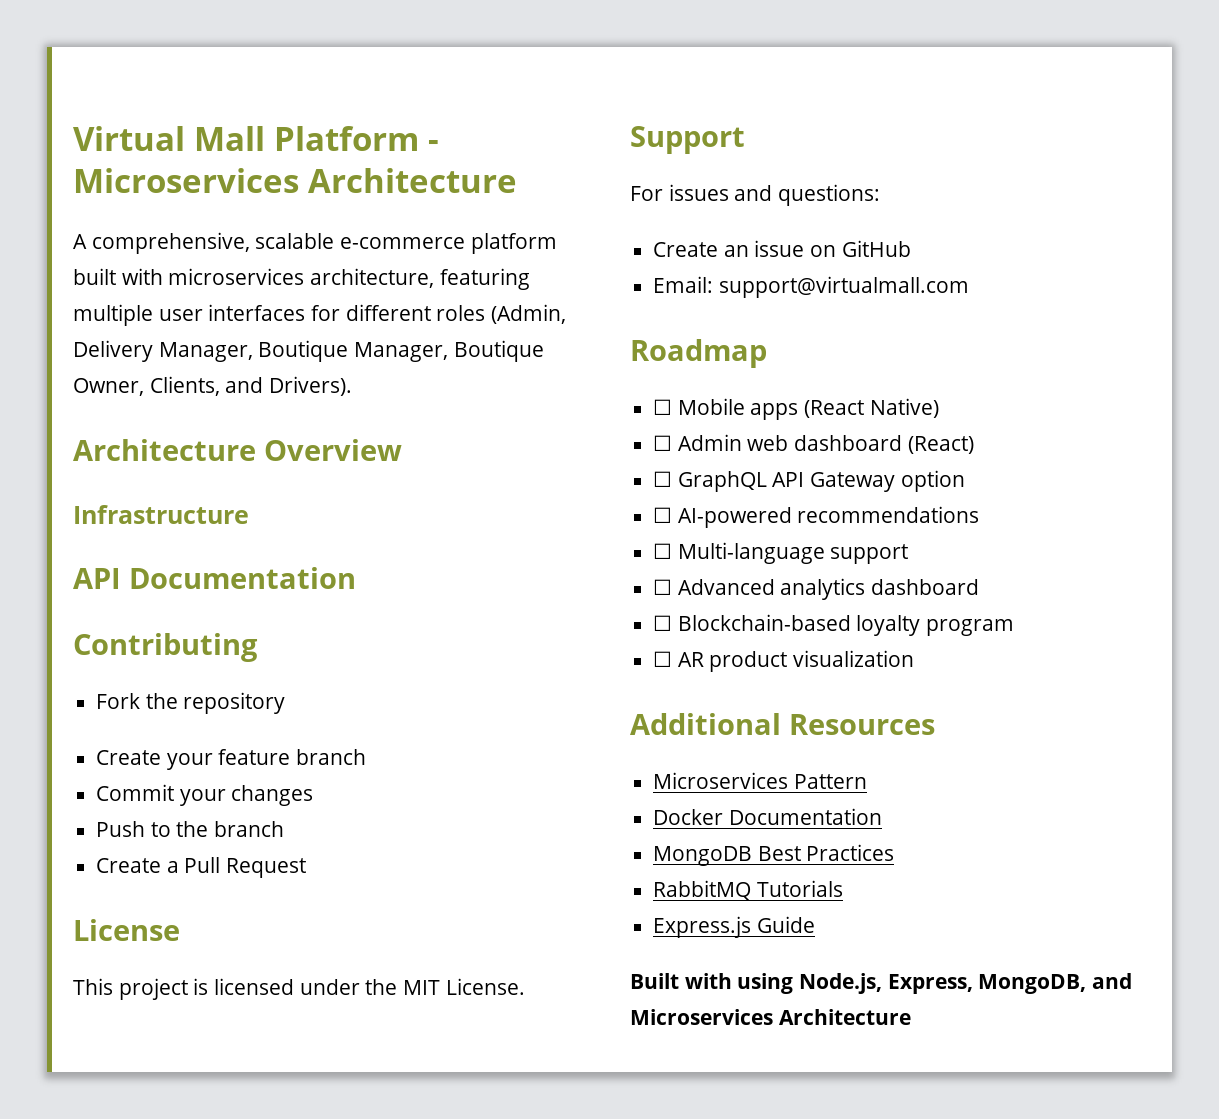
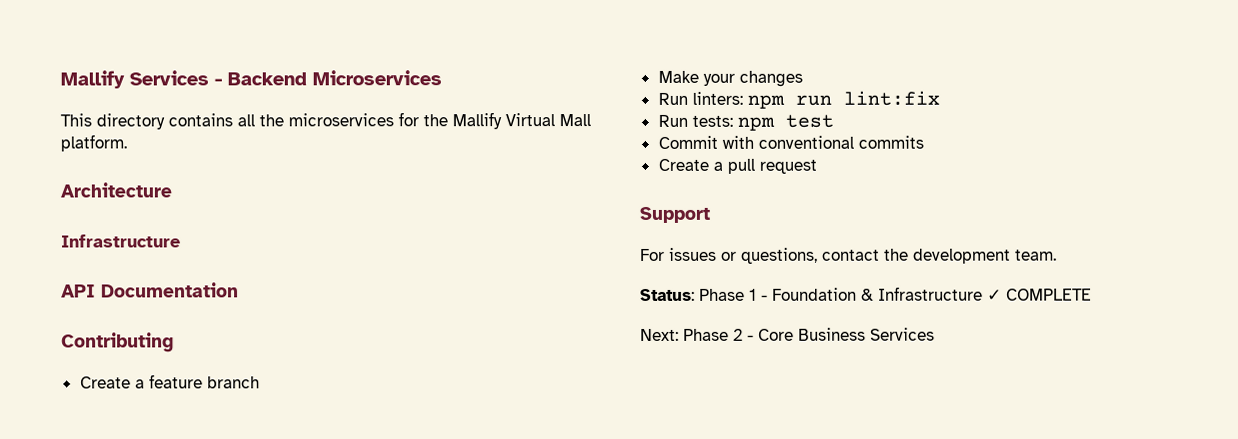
[73,126,439,151] [73,168,517,193] [73,232,557,254] [73,268,530,290] [73,304,567,326] [73,340,544,362] [73,376,353,396] [73,439,402,461] Virtual Mall Platform - Microservices Architecture // A comprehensive, scalable e-commerce platform built with microservices architecture, featuring multiple user interfaces for different roles (Admin, Delivery Manager, Boutique Manager, Boutique Owner, Clients, and Drivers). // Architecture Overview -> [60,70,442,89] [60,112,591,130] [60,134,127,152] [60,182,172,198] Mallify Services - Backend Microservices // This directory contains all the microservices for the Mallify Virtual Mall platform. // Architecture
[96,692,286,714] [96,750,213,770] // Fork the repository // Create your -> [79,376,145,389] // Create a
[96,784,175,801] Commit -> [657,70,699,83] Make
[96,821,285,837] [96,857,307,878] [73,919,180,941] [73,978,525,1000] [630,126,745,154] [630,184,881,206] [653,240,911,257] [653,276,969,298] [630,339,767,368] [653,398,939,420] [653,434,974,454] [653,470,965,492] [653,506,980,528] [653,542,909,564] [653,578,980,600] [653,614,1015,636] [653,650,915,672] [630,713,935,735] [653,772,867,789] [653,808,882,825] [653,844,895,866] [653,880,843,900] [653,916,815,938] [630,973,1133,994] [630,1009,911,1025] Push to the branch // Create a Pull Request // License // This project is licensed under the MIT License. // Support // For issues and questions: // Create an issue on GitHub // Email: support@virtualmall.com // Roadmap // ☐ Mobile apps (React Native) // ☐ Admin web dashboard (React) // ☐ GraphQL API Gateway option // ☐ AI-powered recommendations // ☐ Multi-language support // ☐ Advanced analytics dashboard // ☐ Blockchain-based loyalty program // ☐ AR product visualization // Additional Resources // Microservices Pattern // Docker Documentation // MongoDB Best Practices // RabbitMQ Tutorials // Express.js Guide // Built with using Node.js, Express, MongoDB, and Microservices Architecture -> [657,90,940,109] [657,114,834,131] [657,135,924,149] [657,158,817,174] [639,206,711,223] [640,247,1057,264] [640,286,1092,301] [640,327,935,341] Run linters: npm run lint:fix // Run tests: npm test // Commit with conventional commits // Create a pull request // Support // For issues or questions, contact the development team. // Status: Phase 1 - Foundation & Infrastructure ✓ COMPLETE // Next: Phase 2 - Core Business Services

